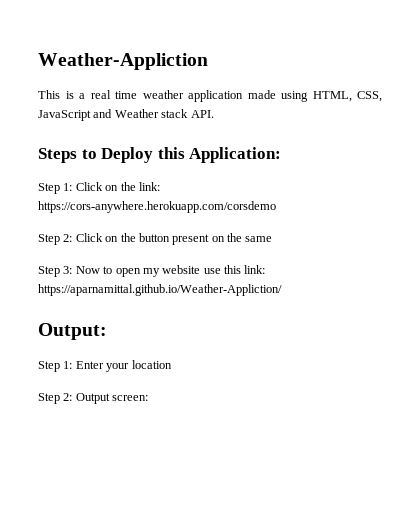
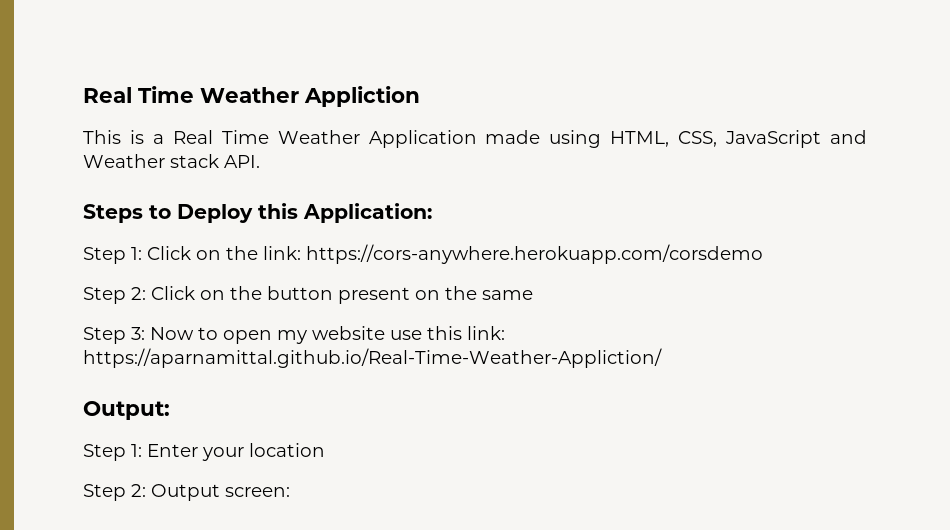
[38,53,208,70] Weather-Appliction -> [83,86,420,107] Real Time Weather Appliction
[90,90,243,102] real time weather application -> [172,130,477,148] Real Time Weather Application
[38,284,282,296] https://aparnamittal.github.io/Weather-Appliction/ -> [83,348,662,368] https://aparnamittal.github.io/Real-Time-Weather-Appliction/

